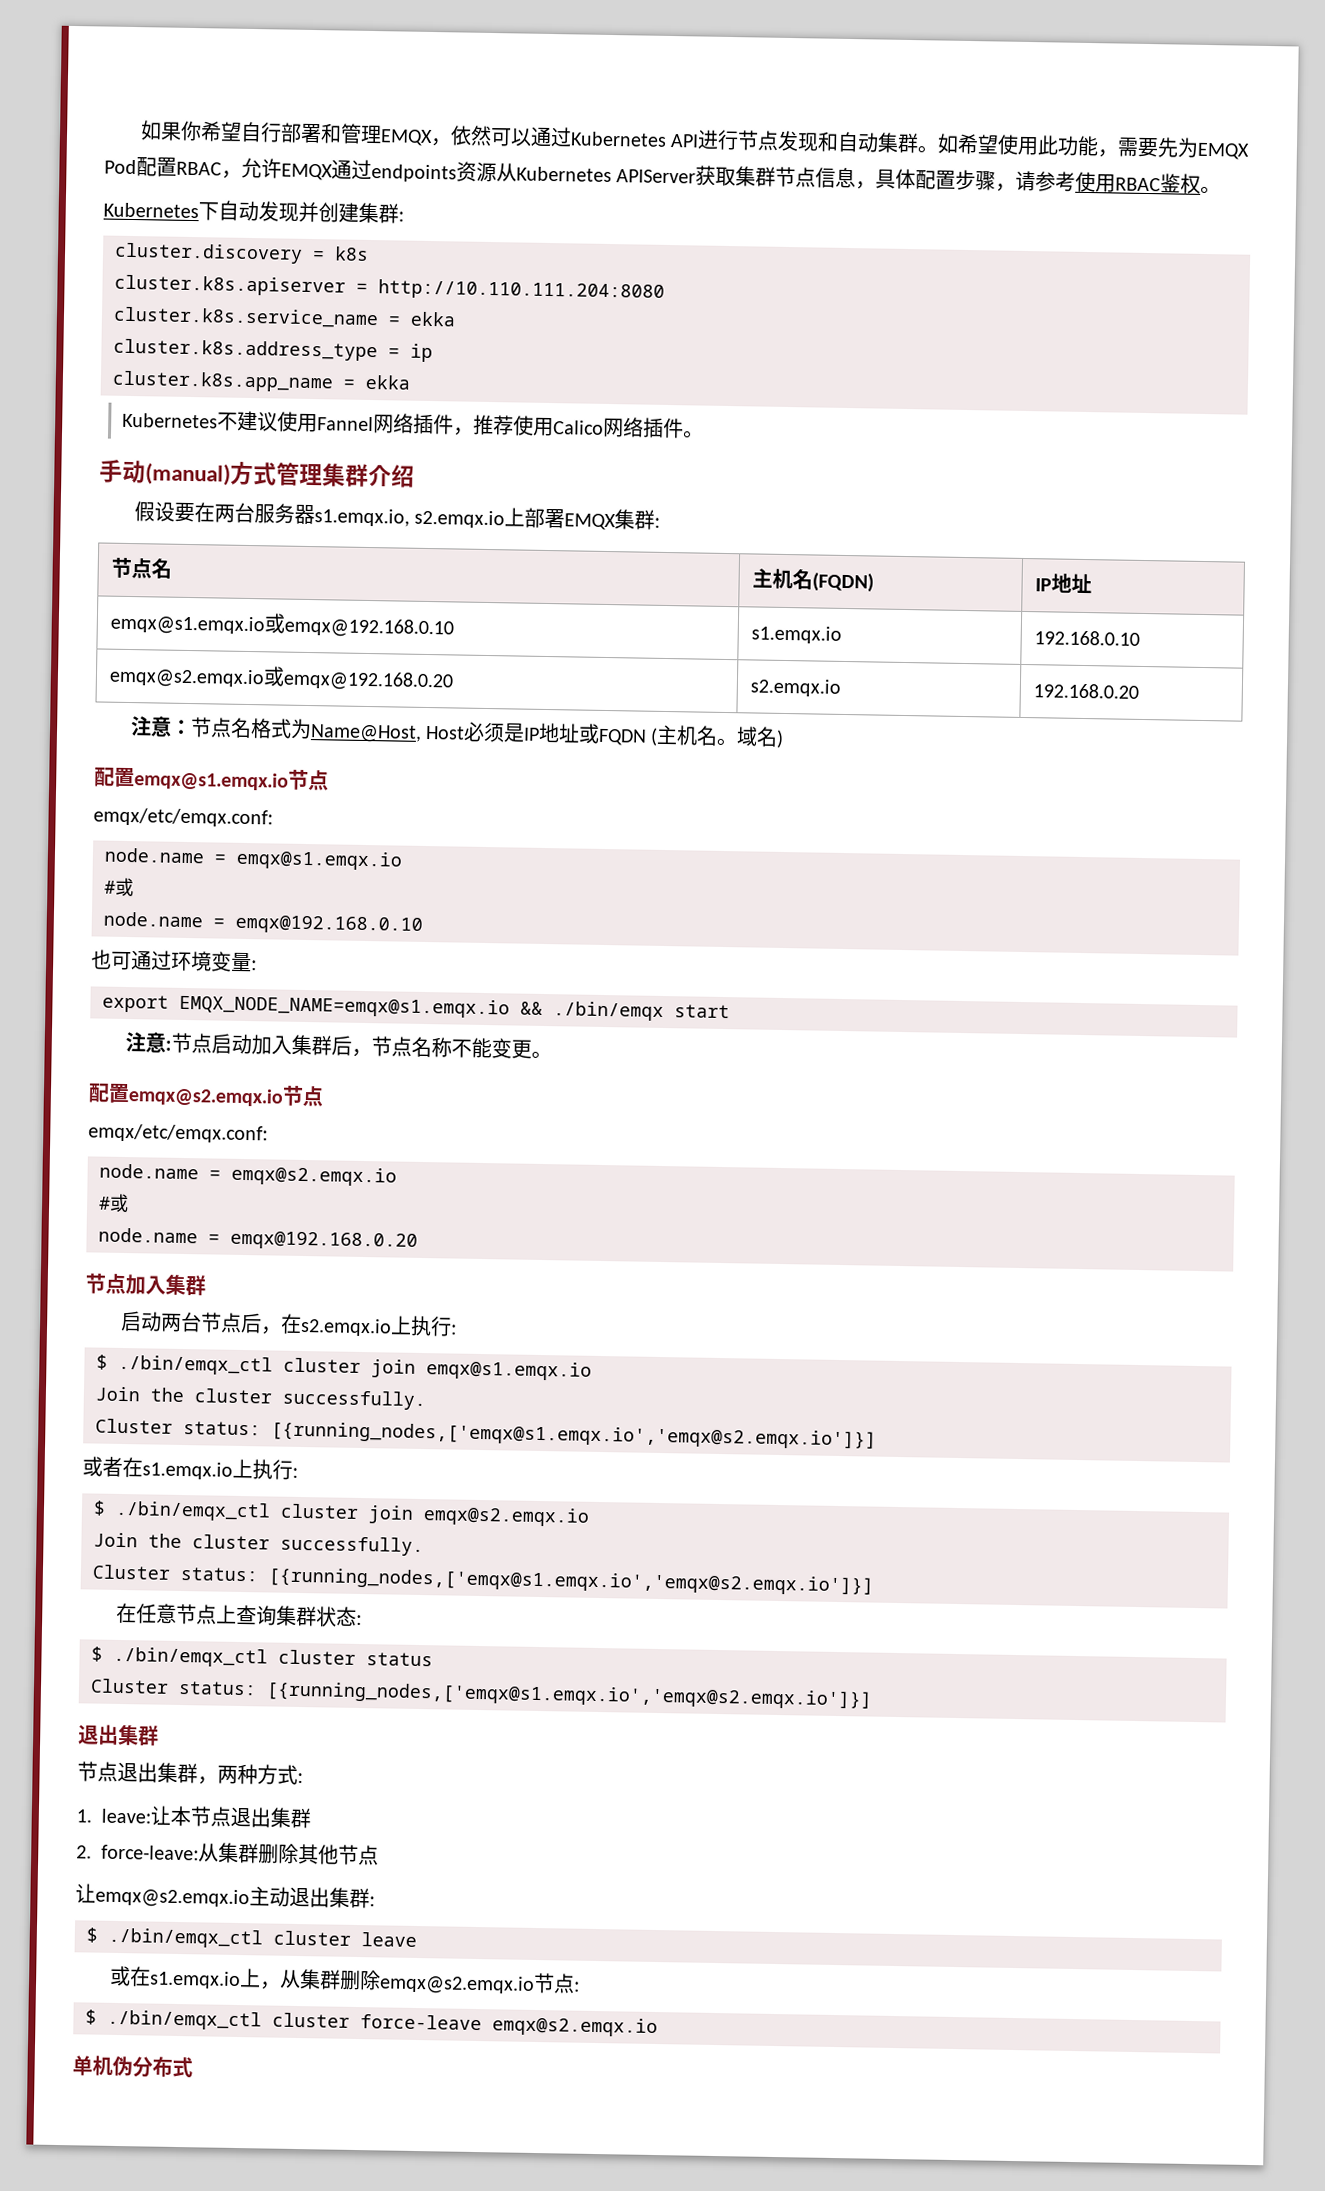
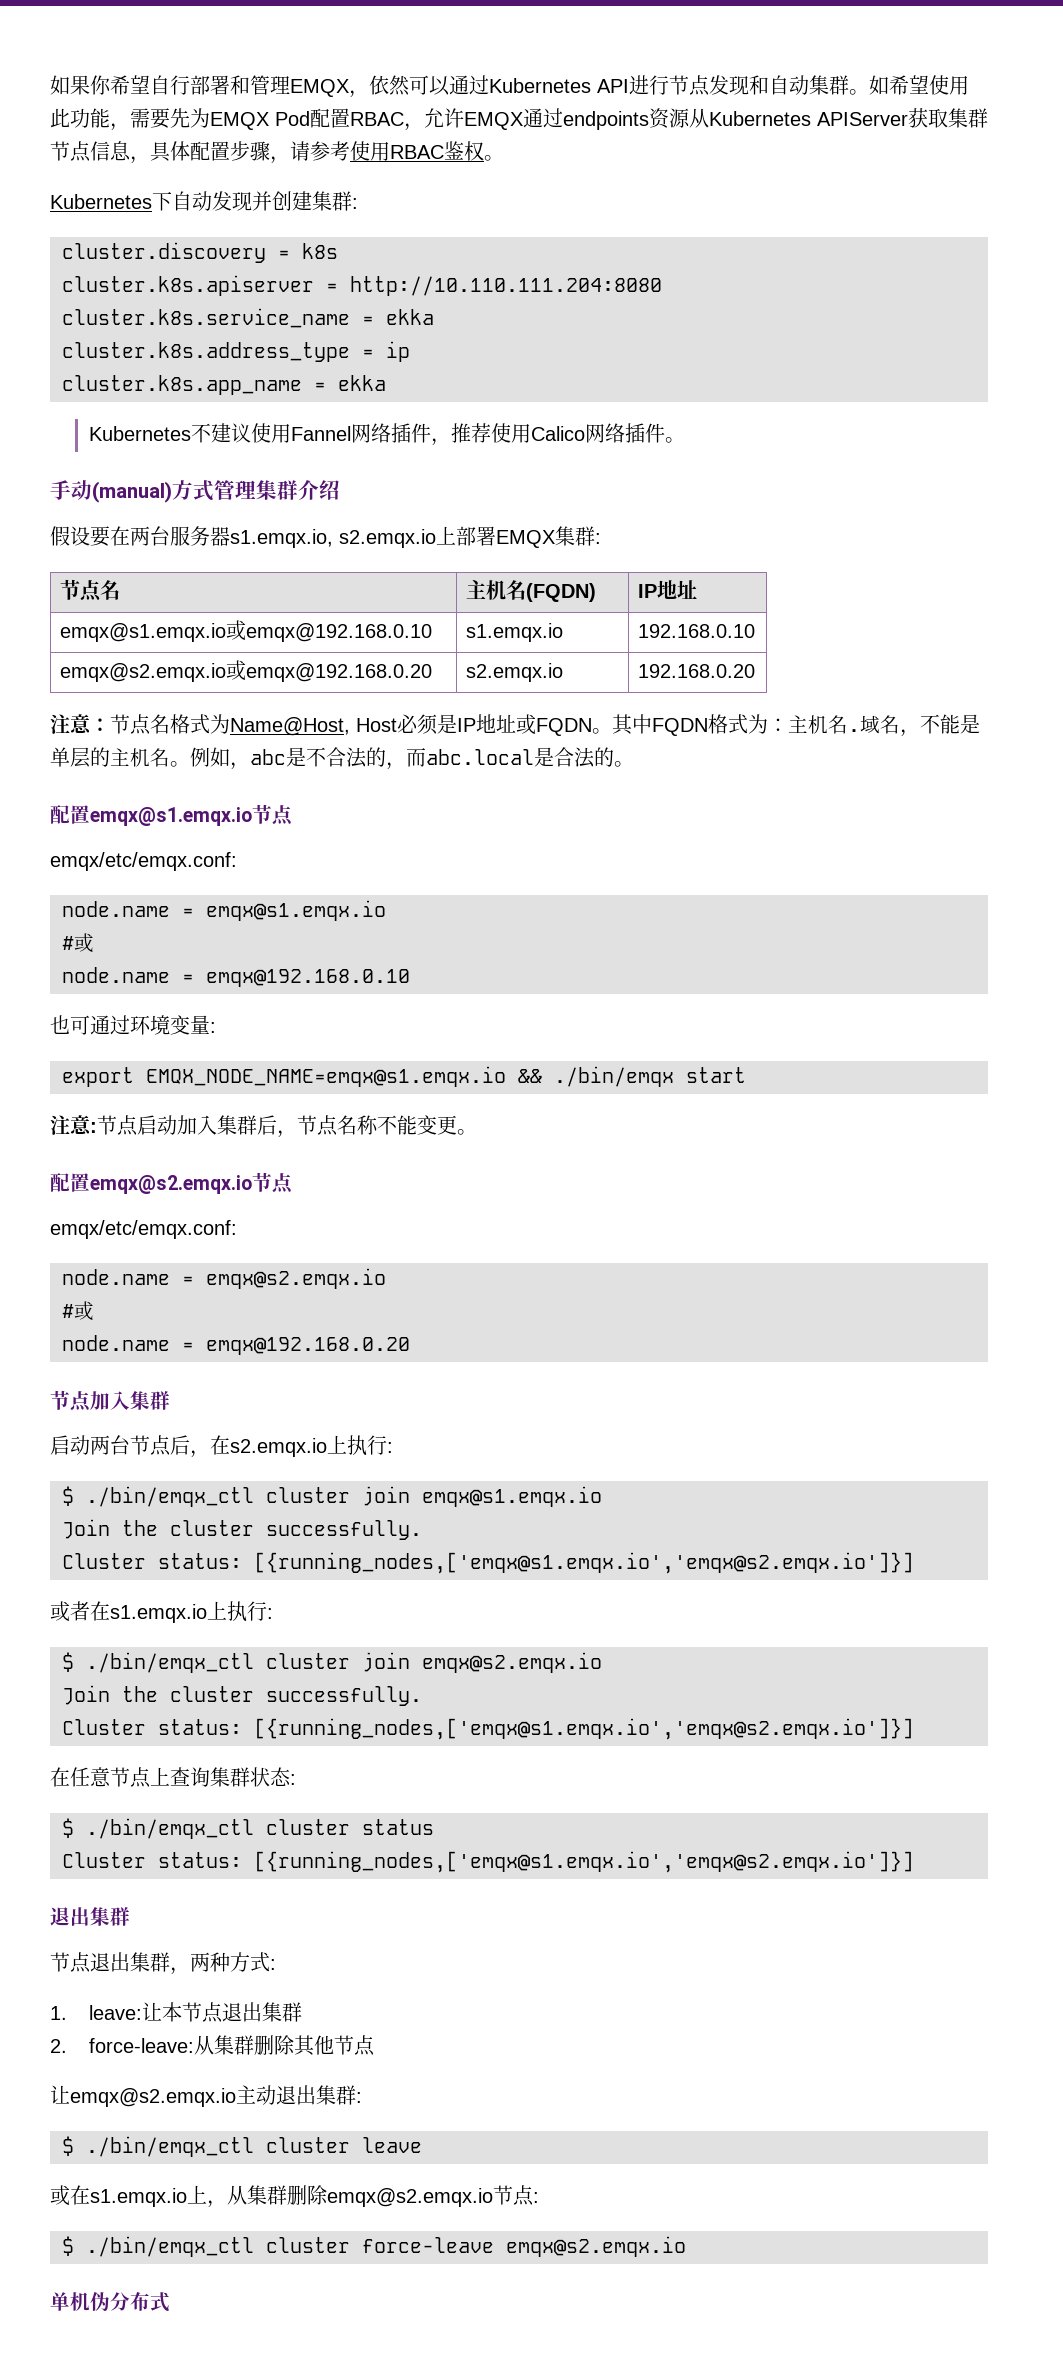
[650,724,785,748] (主机名。域名) -> [592,714,980,737] [50,747,634,770] 。其中FQDN格式为：主机名.域名，不能是单层的主机名。例如，abc是不合法的，而abc.local是合法的。

